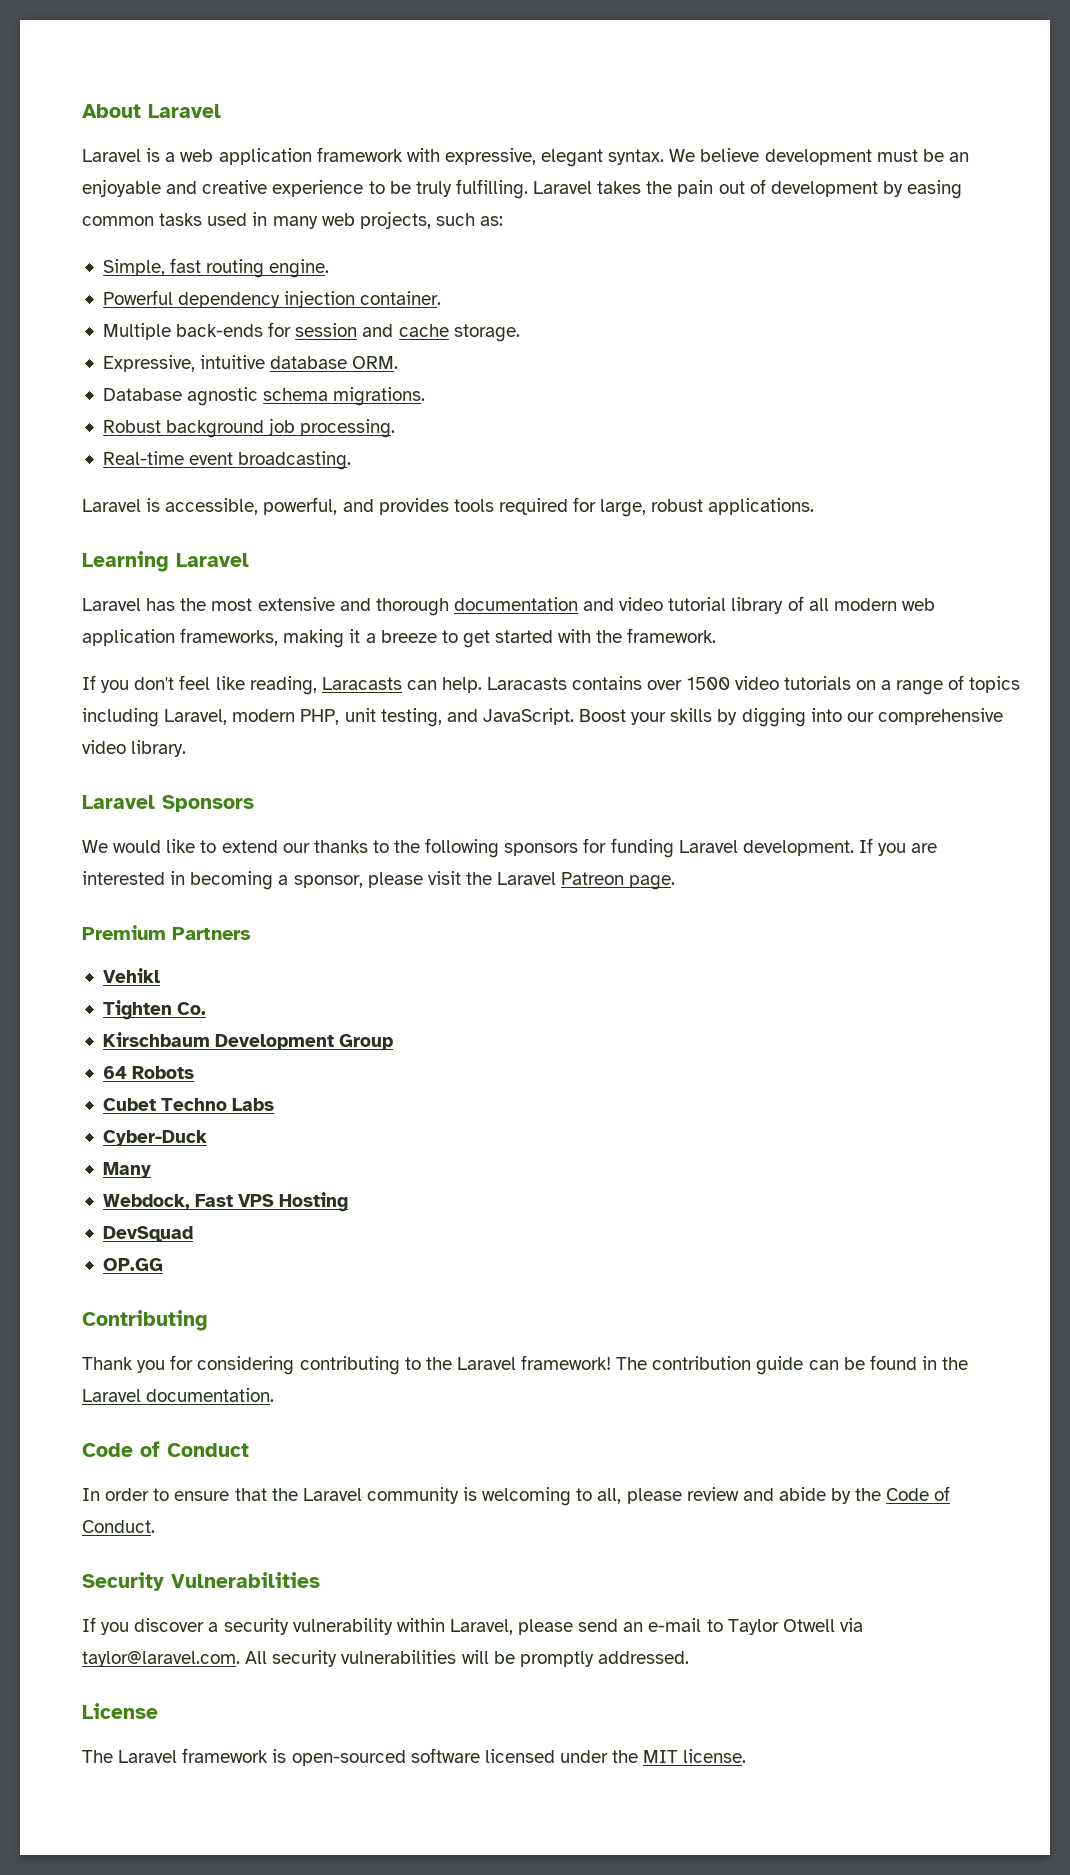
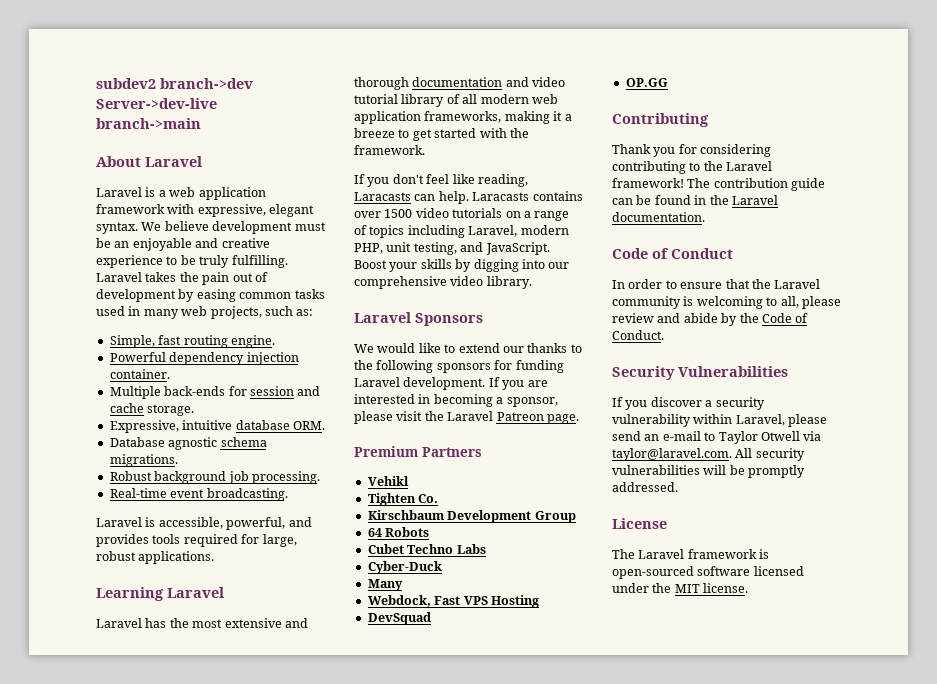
(82, 111) none -> [96,78,253,89] [96,98,217,109] [96,118,201,129] subdev2 branch->dev Server->dev-live branch->main //

